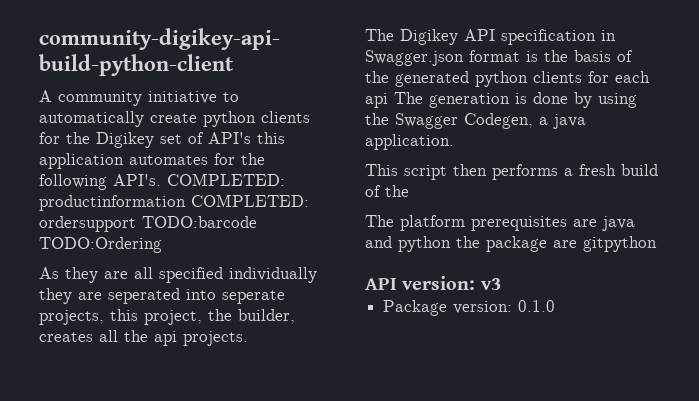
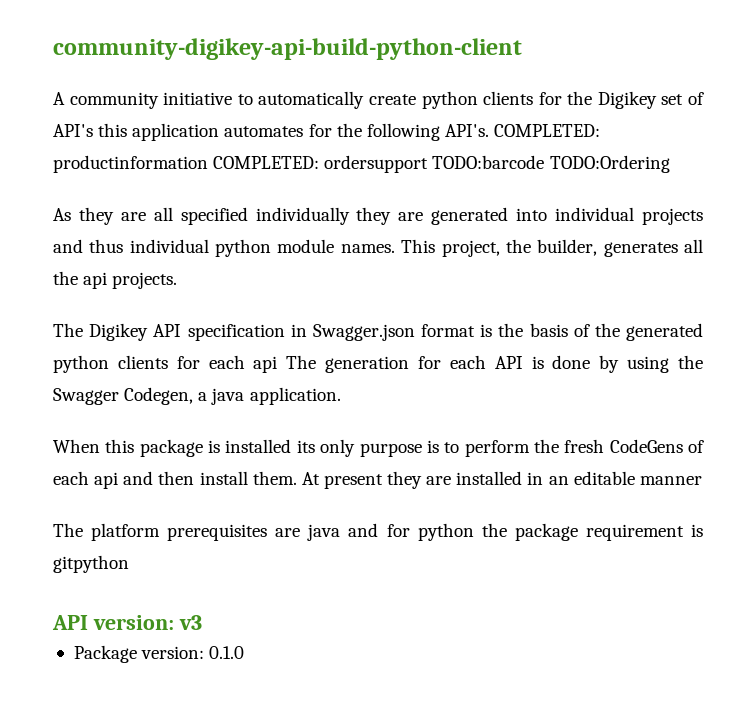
[108,288,285,304] [39,309,138,325] seperated into seperate projects, this -> [431,207,704,225] [53,239,436,257] generated into individual projects and thus individual python module names. This
[39,332,93,342] creates -> [603,242,678,257] generates
(510, 100) none -> [418,355,523,369] for each API
[365,164,658,180] [365,185,409,197] This script then performs a fresh build of the -> [53,439,704,457] [53,471,702,489] When this package is installed its only purpose is to perform the fresh CodeGens of each api and then install them. At present they are installed in an editable manner
(392, 242) none -> [386,524,410,537] for
[553,240,577,248] are -> [585,524,704,541] requirement is

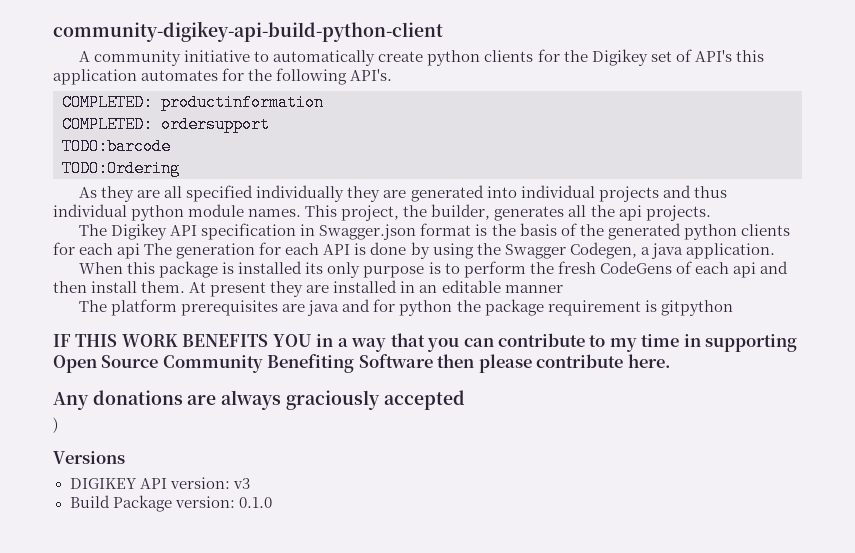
(489, 130) none -> (393, 75) //
(208, 164) none -> (324, 102) //
(429, 164) none -> (270, 124) //
(545, 162) none -> (171, 146) //
(129, 564) none -> [53,333,798,352] [53,354,671,373] [53,390,465,410] [53,417,58,433] [53,451,125,464] [69,478,137,489] IF THIS WORK BENEFITS YOU in a way that you can contribute to my time in supporting Open Source Community Benefiting Software then please contribute here. // Any donations are always graciously accepted // ) // Versions // DIGIKEY
(202, 622) none -> [69,495,110,508] Build

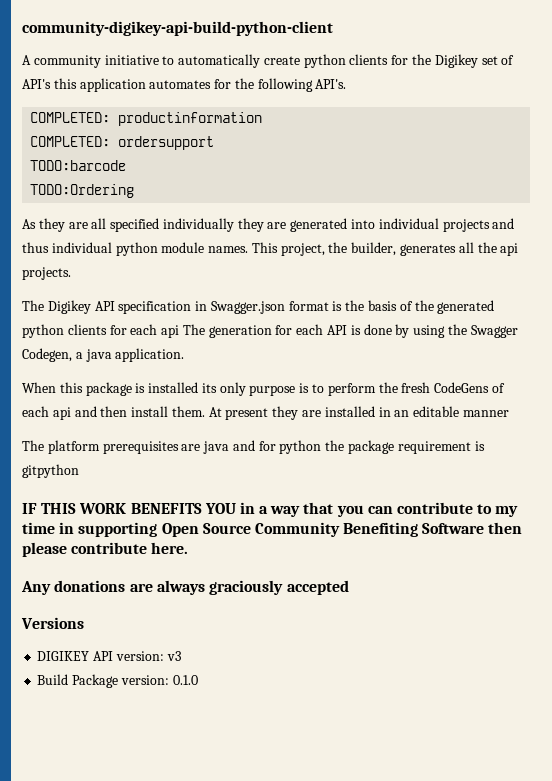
[53,417,58,433] // ) -> (349, 587) none

